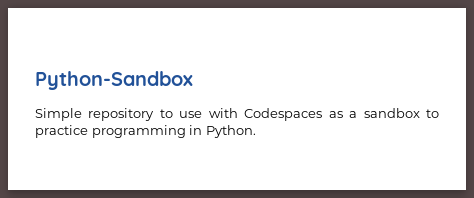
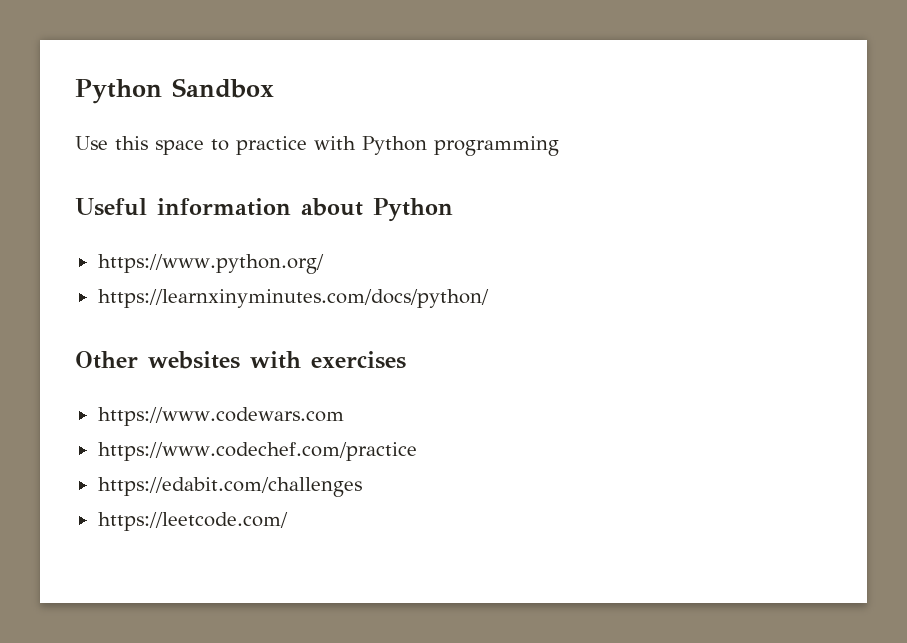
[35,71,193,90] [35,108,439,121] [35,125,256,138] Python-Sandbox // Simple repository to use with Codespaces as a sandbox to practice programming in Python. -> [75,78,274,104] [75,136,559,156] [75,198,453,222] [97,254,324,274] [97,289,489,308] [75,351,406,369] [97,407,344,426] [97,442,417,461] [97,477,362,497] [97,512,288,531] Python Sandbox // Use this space to practice with Python programming // Useful information about Python // https://www.python.org/ // https://learnxinyminutes.com/docs/python/ // Other websites with exercises // https://www.codewars.com // https://www.codechef.com/practice // https://edabit.com/challenges // https://leetcode.com/

